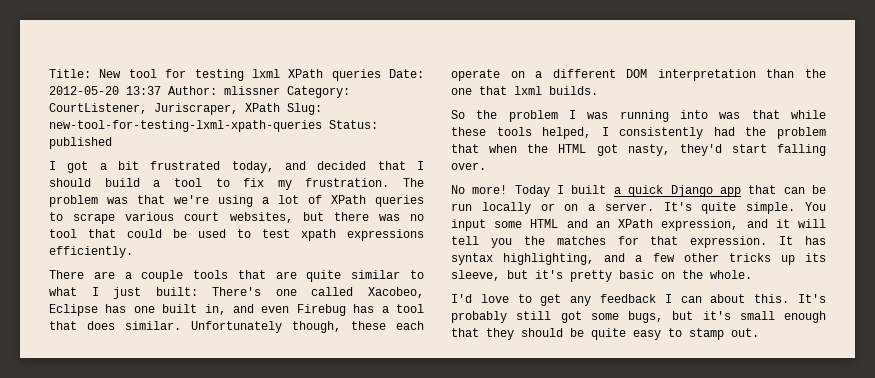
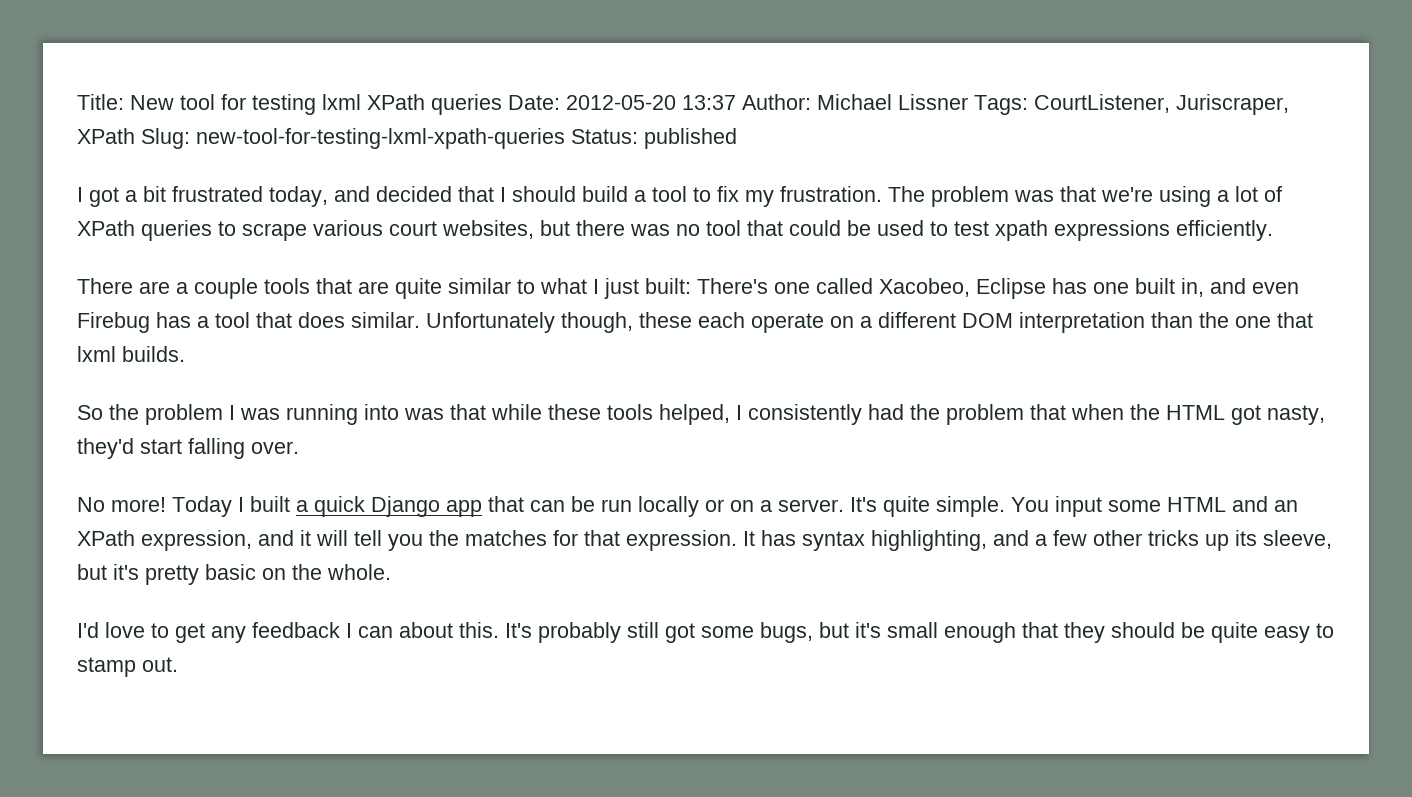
[224,86,350,98] mlissner Category: -> [817,94,1028,115] Michael Lissner Tags:

